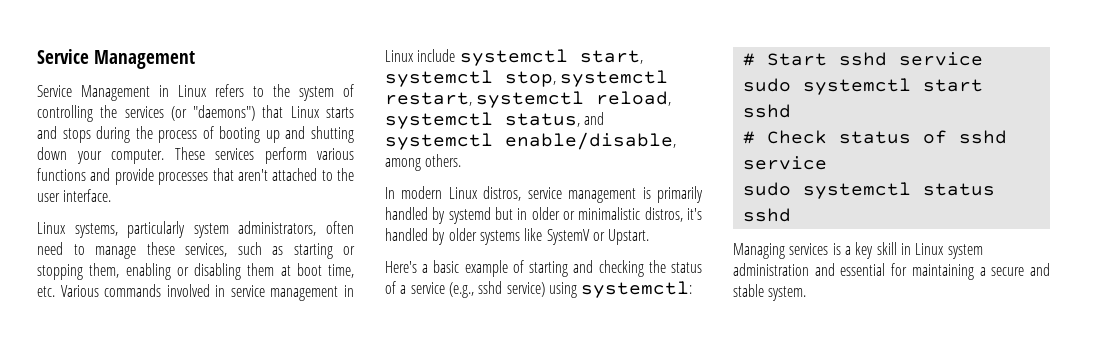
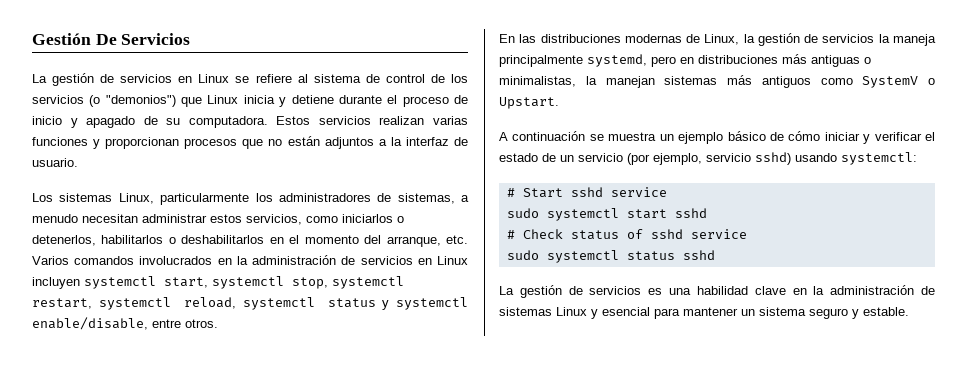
[37,49,195,69] [37,84,354,101] [37,105,354,122] [37,126,354,143] [37,147,354,164] [37,168,354,185] [37,189,112,202] [37,221,354,238] [37,242,355,259] [37,263,354,280] [37,284,354,301] [385,49,456,62] Service Management // Service Management in Linux refers to the system of controlling the services (or "daemons") that Linux starts and stops during the process of booting up and shutting down your computer. These services perform various functions and provide processes that aren't attached to the user interface. // Linux systems, particularly system administrators, often need to manage these services, such as starting or stopping them, enabling or disabling them at boot time, etc. Various commands involved in service management in Linux include -> [32,33,191,45] [32,73,469,86] [32,95,469,107] [32,116,468,128] [32,136,468,149] [32,158,78,167] [32,193,469,205] [32,214,404,225] [32,235,469,247] [32,255,469,265] [32,277,80,289] Gestión De Servicios // La gestión de servicios en Linux se refiere al sistema de control de los servicios (o "demonios") que Linux inicia y detiene durante el proceso de inicio y apagado de su computadora. Estos servicios realizan varias funciones y proporcionan procesos que no están adjuntos a la interfaz de usuario. // Los sistemas Linux, particularmente los administradores de sistemas, a menudo necesitan administrar estos servicios, como iniciarlos o detenerlos, habilitarlos o deshabilitarlos en el momento del arranque, etc. Varios comandos involucrados en la administración de servicios en Linux incluyen
[505,112,605,127] [385,132,676,150] [385,154,462,171] [385,186,703,203] [385,207,702,224] [385,228,650,245] [385,260,702,277] [385,281,577,298] status, and systemctl enable/disable, among others. // In modern Linux distros, service management is primarily handled by systemd but in older or minimalistic distros, it's handled by older systems like SystemV or Upstart. // Here's a basic example of starting and checking the status of a service (e.g., sshd service) using -> [327,297,468,310] [32,317,218,330] [499,33,936,46] [499,54,871,67] [499,75,935,88] [499,97,559,109] [499,131,936,144] [499,152,837,165] status y systemctl enable/disable, entre otros. // En las distribuciones modernas de Linux, la gestión de servicios la maneja principalmente systemd, pero en distribuciones más antiguas o minimalistas, la manejan sistemas más antiguos como SystemV o Upstart. // A continuación se muestra un ejemplo básico de cómo iniciar y verificar el estado de un servicio (por ejemplo, servicio sshd) usando
[733,242,983,259] [733,263,1050,280] [733,284,807,301] Managing services is a key skill in Linux system administration and essential for maintaining a secure and stable system. -> [499,285,935,298] [499,307,909,319] La gestión de servicios es una habilidad clave en la administración de sistemas Linux y esencial para mantener un sistema seguro y estable.

